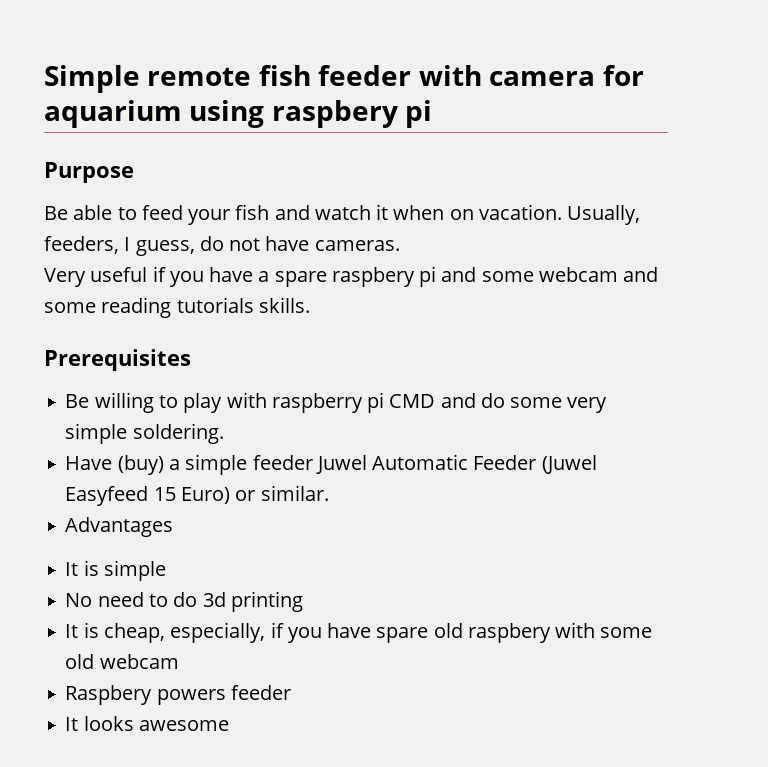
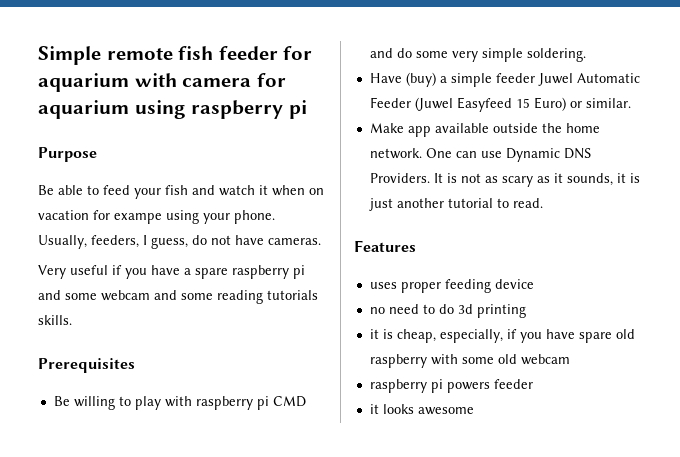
(412, 75) none -> [283,46,313,60] [38,73,129,92] for aquarium
[271,100,398,128] raspbery -> [191,100,284,119] raspberry
[478,204,562,220] vacation. -> [38,210,275,224] vacation for exampe using your phone.
[331,267,415,287] raspbery -> [232,265,289,279] raspberry
[65,517,174,537] [65,560,166,581] [65,593,93,607] Advantages // It is simple // No -> [369,123,600,137] [369,148,591,162] [369,173,640,187] [368,198,543,211] [354,240,416,252] [369,279,534,293] [369,307,385,314] Make app available outside the home network. One can use Dynamic DNS Providers. It is not as scary as it sounds, it is just another tutorial to read. // Features // uses proper feeding device // no
[65,624,79,638] It -> [369,329,379,339] it
[467,623,551,643] raspbery -> [369,354,427,368] raspberry
[65,685,153,705] Raspbery -> [369,379,443,393] raspberry pi
[65,717,79,731] It -> [369,404,379,414] it

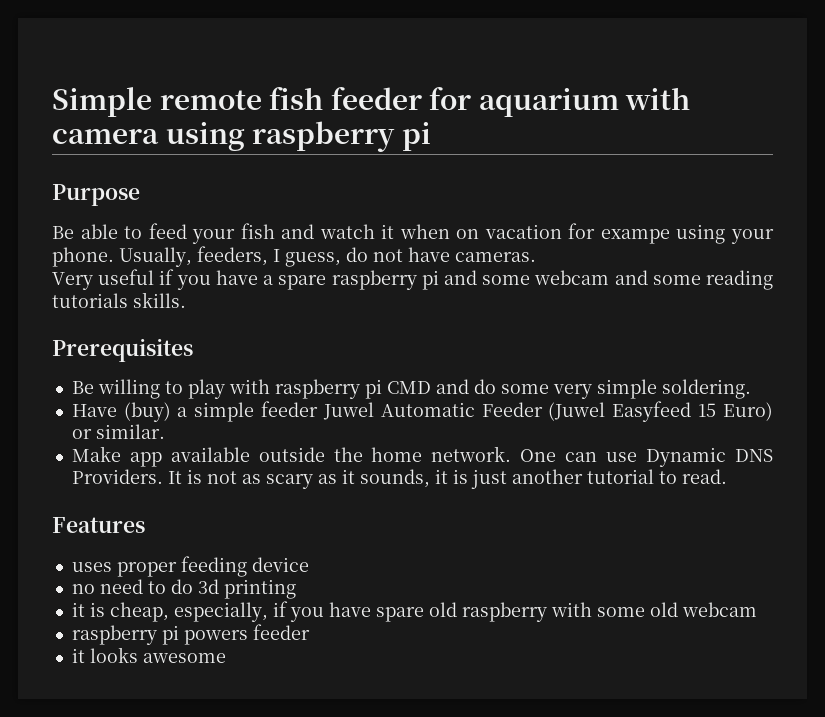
[256,73,286,87] [38,100,129,119] for aquarium -> (159, 136) none

